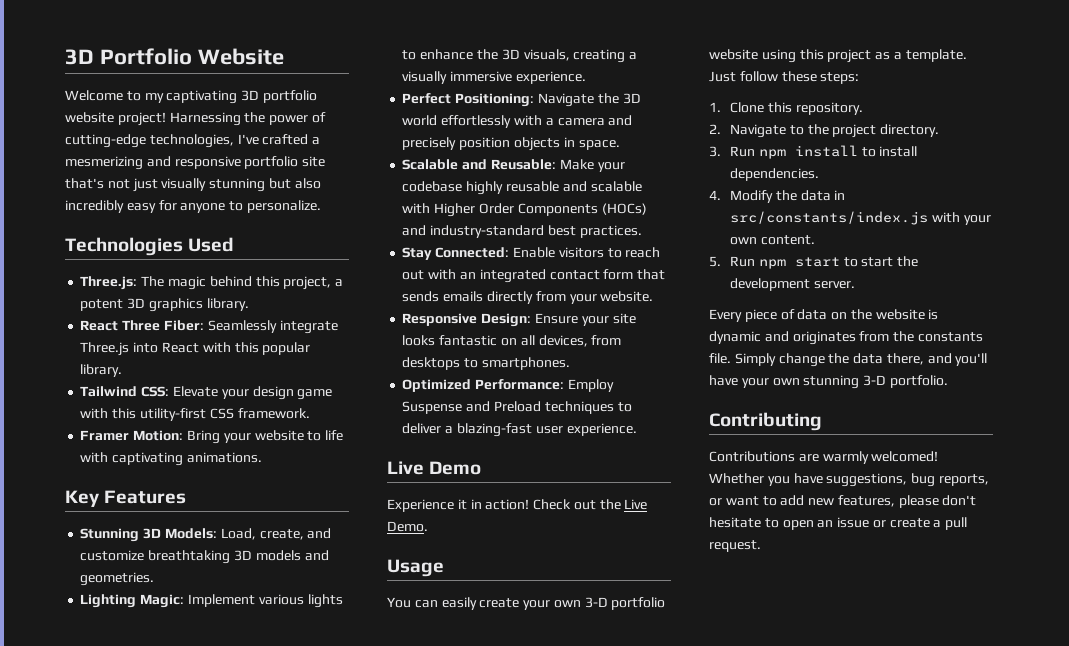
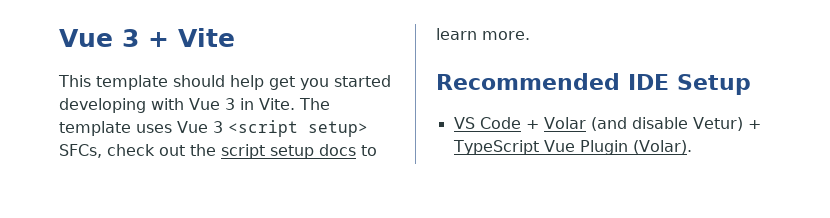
[65,48,284,65] [65,90,317,104] [65,112,326,126] [65,134,321,148] [65,156,326,170] [65,178,321,192] [65,200,321,213] [65,237,235,256] [80,276,344,290] [80,298,249,312] [80,320,338,334] [80,342,311,356] [80,364,123,377] [80,386,333,400] [80,408,310,421] [80,430,344,444] [80,452,262,466] [65,490,187,507] [80,528,332,542] [80,550,329,564] [80,572,155,586] [80,594,343,608] [402,49,638,63] [402,71,586,84] [402,93,641,107] [402,115,633,128] [402,137,620,151] [402,159,625,172] [402,181,642,195] [402,203,647,217] [402,225,642,238] [402,247,661,260] [402,269,666,283] [402,291,654,304] [402,313,636,327] [402,335,622,347] [402,357,570,370] [402,379,614,392] [402,401,632,414] [402,423,637,437] [387,461,482,475] [387,499,648,512] [387,521,428,532] [387,559,444,577] [387,597,666,610] [709,49,967,63] [709,71,860,84] [709,102,863,115] [709,124,940,138] [709,145,918,159] [730,168,820,181] [709,190,846,203] [730,211,991,225] [730,235,815,245] [709,256,919,269] [730,278,855,291] [709,309,939,322] [709,331,983,345] [709,353,988,367] [709,375,948,389] [709,412,822,431] [709,451,939,464] [709,473,989,487] [709,495,977,508] [709,517,968,530] [709,540,761,552] 3D Portfolio Website // Welcome to my captivating 3D portfolio website project! Harnessing the power of cutting-edge technologies, I've crafted a mesmerizing and responsive portfolio site that's not just visually stunning but also incredibly easy for anyone to personalize. // Technologies Used // Three.js: The magic behind this project, a potent 3D graphics library. // React Three Fiber: Seamlessly integrate Three.js into React with this popular library. // Tailwind CSS: Elevate your design game with this utility-first CSS framework. // Framer Motion: Bring your website to life with captivating animations. // Key Features // Stunning 3D Models: Load, create, and customize breathtaking 3D models and geometries. // Lighting Magic: Implement various lights to enhance the 3D visuals, creating a visually immersive experience. // Perfect Positioning: Navigate the 3D world effortlessly with a camera and precisely position objects in space. // Scalable and Reusable: Make your codebase highly reusable and scalable with Higher Order Components (HOCs) and industry-standard best practices. // Stay Connected: Enable visitors to reach out with an integrated contact form that sends emails directly from your website. // Responsive Design: Ensure your site looks fantastic on all devices, from desktops to smartphones. // Optimized Performance: Employ Suspense and Preload techniques to deliver a blazing-fast user experience. // Live Demo // Experience it in action! Check out the Live Demo. // Usage // You can easily create your own 3-D portfolio website using this project as a template. Just follow these steps: // 1. Clone this repository. // 2. Navigate to the project directory. // 3. Run npm install to install dependencies. // 4. Modify the data in src/constants/index.js with your own content. // 5. Run npm start to start the development server. // Every piece of data on the website is dynamic and originates from the constants file. Simply change the data there, and you'll have your own stunning 3-D portfolio. // Contributing // Contributions are warmly welcomed! Whether you have suggestions, bug reports, or want to add new features, please don't hesitate to open an issue or create a pull request. -> [59,28,235,47] [58,75,391,90] [59,98,330,113] [59,120,368,137] [59,144,377,159] [436,28,530,40] [436,73,751,95] [453,117,761,131] [452,140,692,155] Vue 3 + Vite // This template should help get you started developing with Vue 3 in Vite. The template uses Vue 3 <script setup> SFCs, check out the script setup docs to learn more. // Recommended IDE Setup // VS Code + Volar (and disable Vetur) + TypeScript Vue Plugin (Volar).

